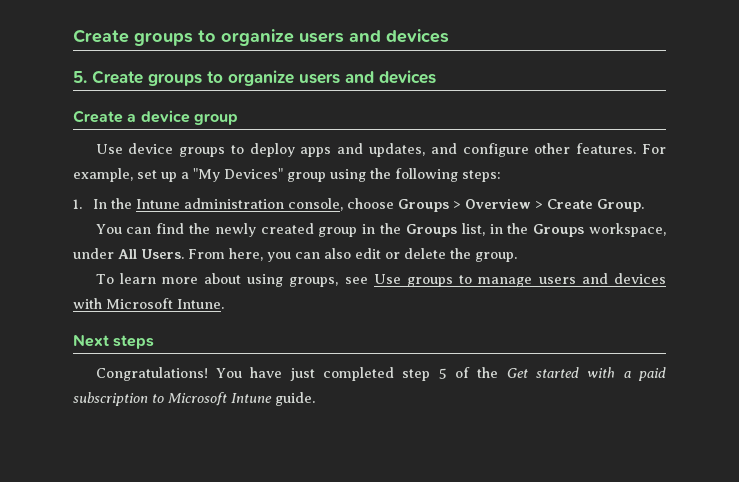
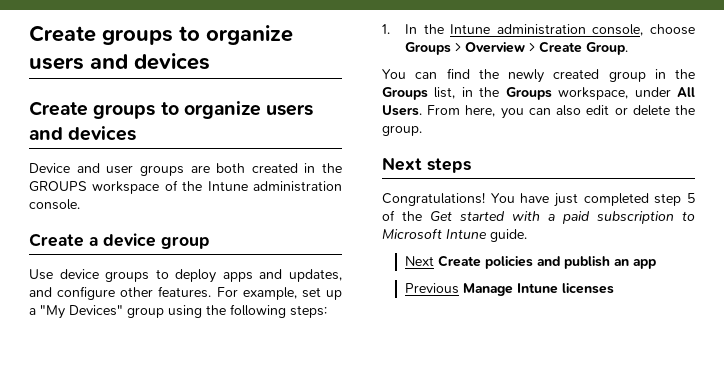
[73,29,449,46] [73,70,436,86] Create groups to organize users and devices // 5. Create groups to organize users and devices -> [29,25,293,45] [29,53,210,70] [29,101,314,119] [29,126,137,141] [29,163,342,176] [29,180,342,194] [29,199,80,210] Create groups to organize users and devices // Create groups to organize users and devices // Device and user groups are both created in the GROUPS workspace of the Intune administration console.
[95,273,667,287] [73,298,224,309] // To learn more about using groups, see Use groups to manage users and devices with Microsoft Intune. -> (422, 130) none
(315, 399) none -> [405,255,657,269] [405,283,615,296] // Next Create policies and publish an app // Previous Manage Intune licenses

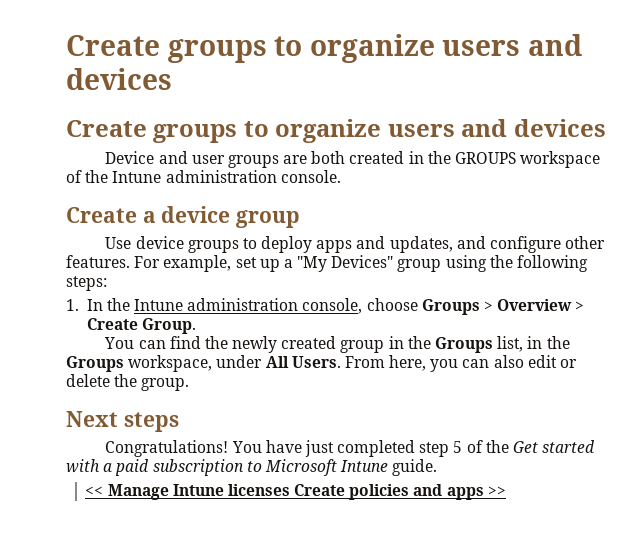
[405,255,657,269] [405,283,615,296] Next Create policies and publish an app // Previous Manage Intune licenses -> [85,484,506,500] << Manage Intune licenses Create policies and apps >>

